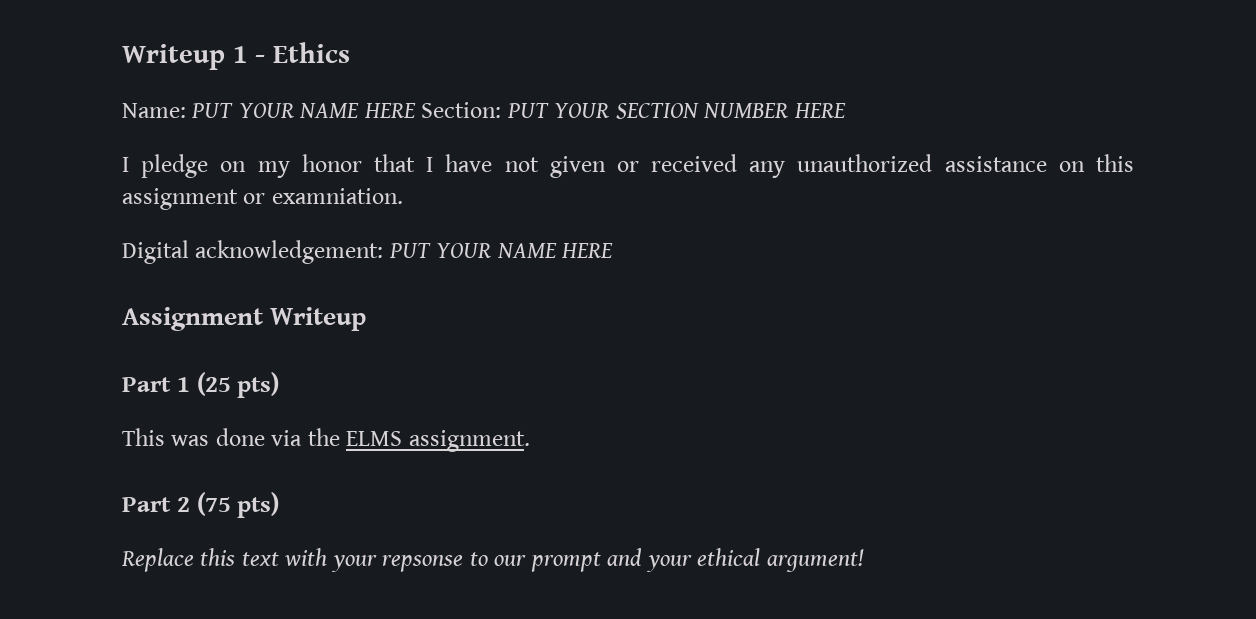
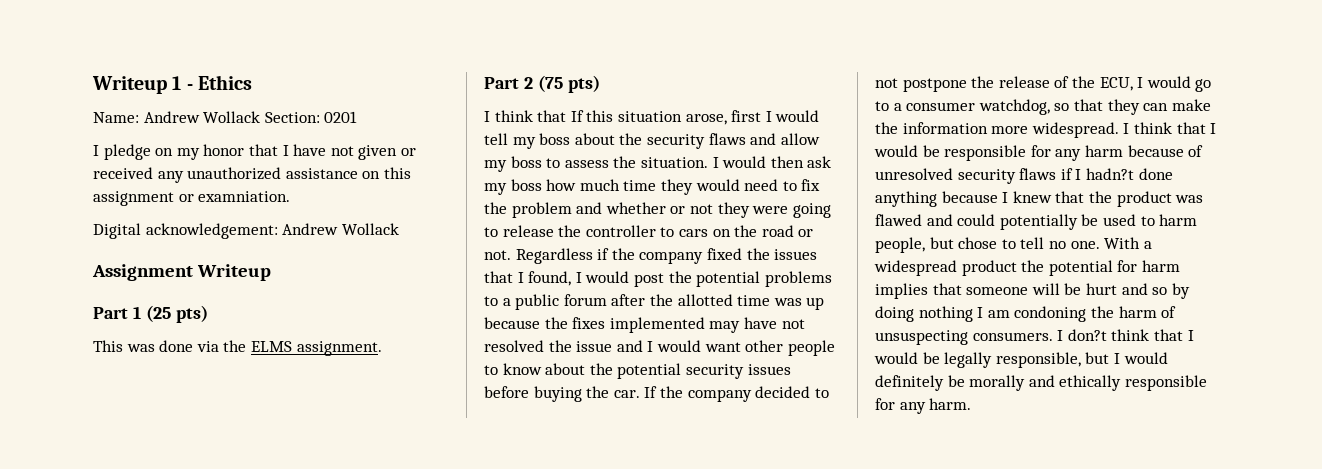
[191,102,846,119] PUT YOUR NAME HERE Section: PUT YOUR SECTION NUMBER HERE -> [143,111,358,123] Andrew Wollack Section: 0201
[388,243,614,258] PUT YOUR NAME HERE -> [282,223,399,235] Andrew Wollack
[121,548,864,572] Replace this text with your repsonse to our prompt and your ethical argument! -> [484,110,820,125] [484,133,820,149] [484,156,832,172] [484,179,821,195] [484,202,831,218] [484,225,814,237] [484,248,818,264] [484,271,832,287] [484,294,825,310] [484,317,805,333] [484,340,835,356] [484,363,791,379] [484,386,829,402] [875,76,1212,92] [875,99,1211,115] [875,122,1217,138] [874,145,1204,161] [875,168,1173,184] [875,191,1204,207] [875,214,1198,230] [875,237,1152,253] [874,260,1180,276] [875,283,1190,299] [875,306,1177,322] [875,329,1194,345] [874,352,1168,368] [875,375,1207,391] [875,398,972,414] I think that If this situation arose, first I would tell my boss about the security flaws and allow my boss to assess the situation. I would then ask my boss how much time they would need to fix the problem and whether or not they were going to release the controller to cars on the road or not. Regardless if the company fixed the issues that I found, I would post the potential problems to a public forum after the allotted time was up because the fixes implemented may have not resolved the issue and I would want other people to know about the potential security issues before buying the car. If the company decided to not postpone the release of the ECU, I would go to a consumer watchdog, so that they can make the information more widespread. I think that I would be responsible for any harm because of unresolved security flaws if I hadn?t done anything because I knew that the product was flawed and could potentially be used to harm people, but chose to tell no one. With a widespread product the potential for harm implies that someone will be hurt and so by doing nothing I am condoning the harm of unsuspecting consumers. I don?t think that I would be legally responsible, but I would definitely be morally and ethically responsible for any harm.

